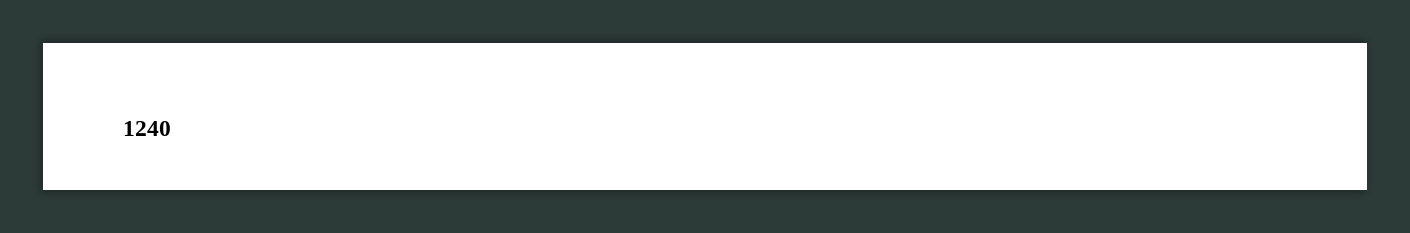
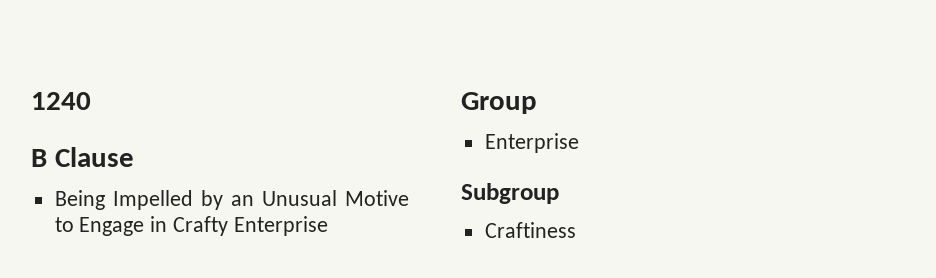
(171, 128) none -> [31,147,134,167] [54,190,409,210] [54,216,328,236] [461,92,537,114] [484,133,579,153] [461,183,559,204] [484,222,576,238] // B Clause // Being Impelled by an Unusual Motive to Engage in Crafty Enterprise // Group // Enterprise // Subgroup // Craftiness

